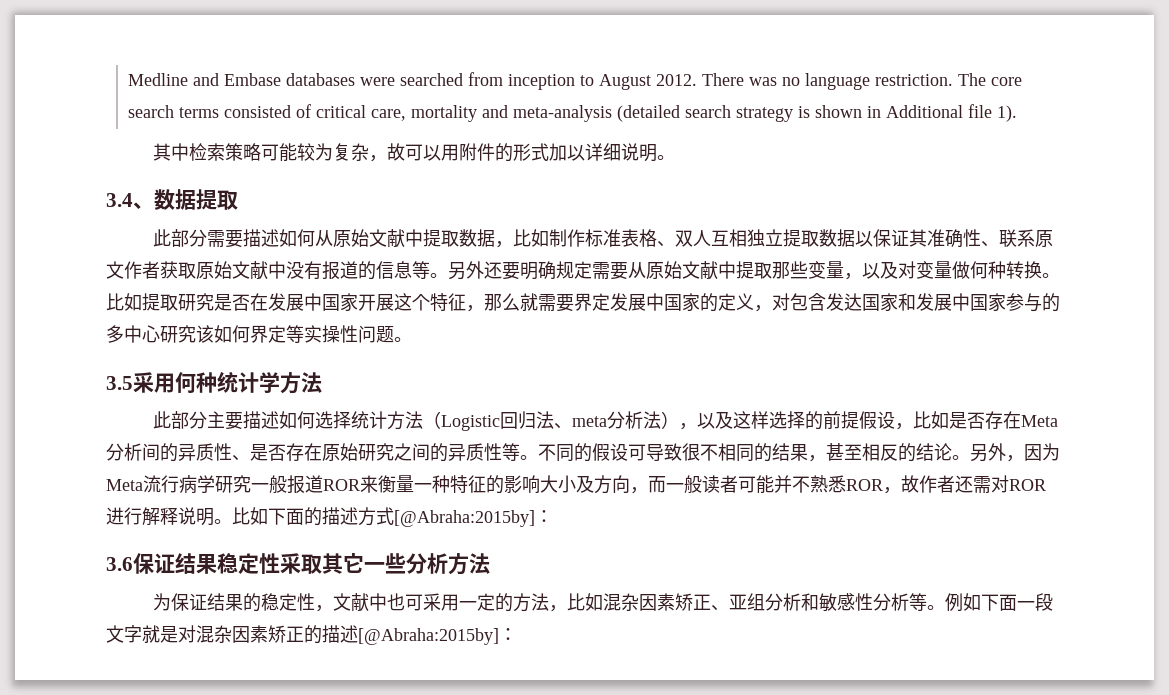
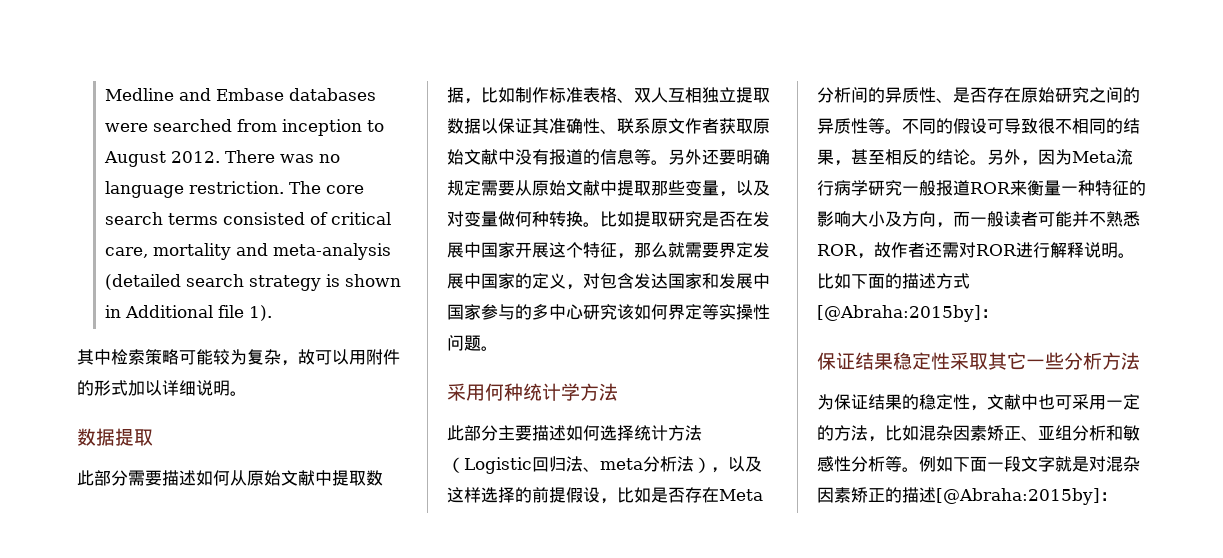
[106,193,154,209] 3.4、 -> (247, 393) none
[106,376,133,390] 3.5 -> (498, 348) none
[106,557,133,571] 3.6 -> (998, 313) none

